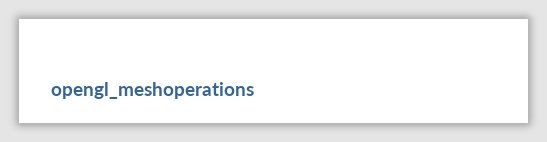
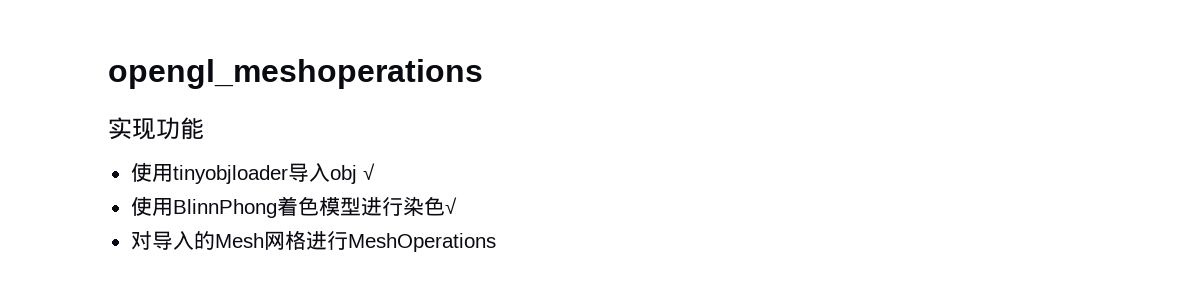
(254, 90) none -> [108,117,204,140] [130,162,375,184] [130,196,457,218] [130,230,496,252] // 实现功能 // 使用tinyobjloader导入obj √ // 使用BlinnPhong着色模型进行染色√ // 对导入的Mesh网格进行MeshOperations

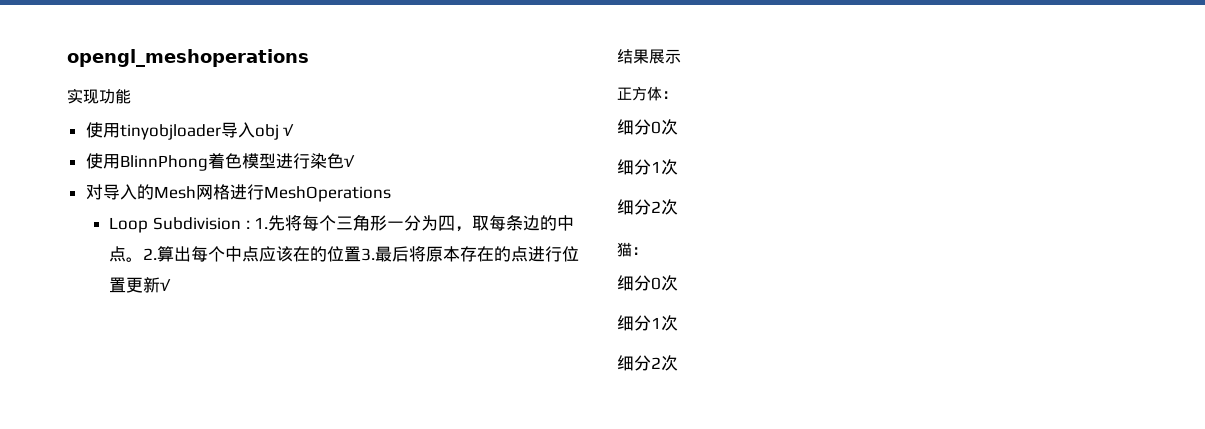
(496, 242) none -> [109,214,575,233] [109,246,580,262] [109,277,172,293] [617,49,681,64] [617,86,677,101] [617,119,678,135] [617,159,678,175] [617,199,678,215] [617,242,647,257] [617,275,678,291] [617,315,678,331] [617,355,678,371] // Loop Subdivision : 1.先将每个三角形一分为四，取每条边的中点。2.算出每个中点应该在的位置3.最后将原本存在的点进行位置更新√ // 结果展示 // 正方体： // 细分0次 // 细分1次 // 细分2次 // 猫： // 细分0次 // 细分1次 // 细分2次

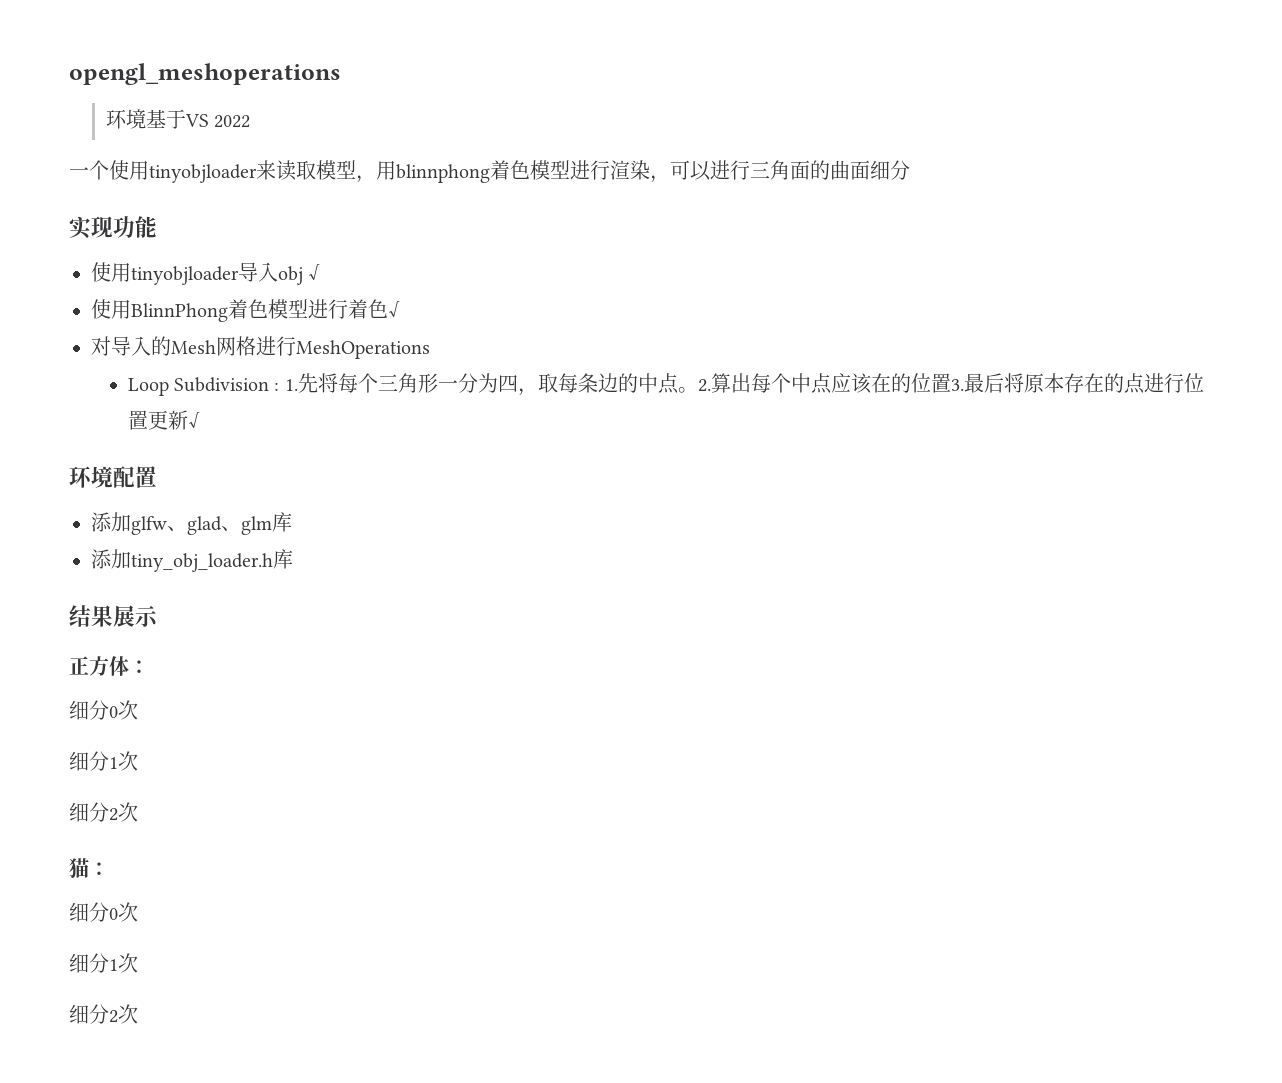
(309, 58) none -> [105,109,250,129] [69,160,910,183] // 环境基于VS 2022 // 一个使用tinyobjloader来读取模型，用blinnphong着色模型进行渲染，可以进行三角面的曲面细分
[309,153,327,169] 染 -> [348,299,368,319] 着
(172, 285) none -> [69,466,157,488] [91,512,292,535] [91,549,293,572] // 环境配置 // 添加glfw、glad、glm库 // 添加tiny_obj_loader.h库

